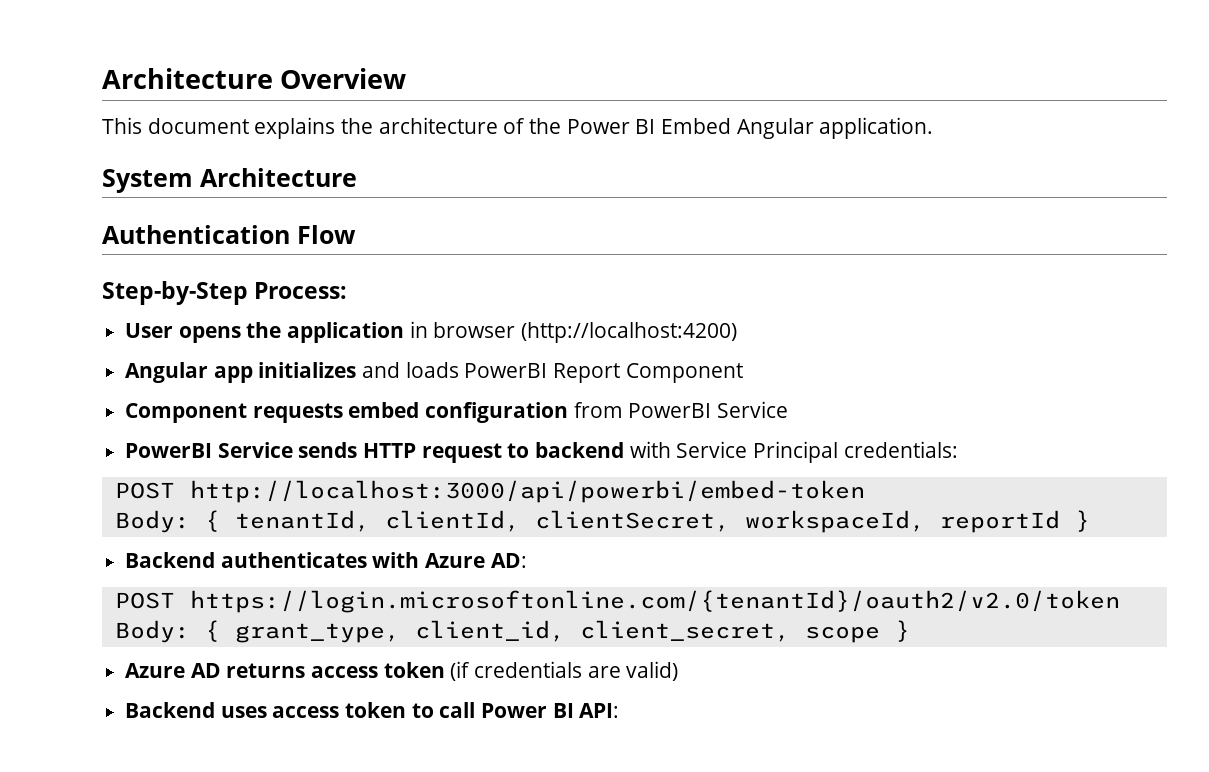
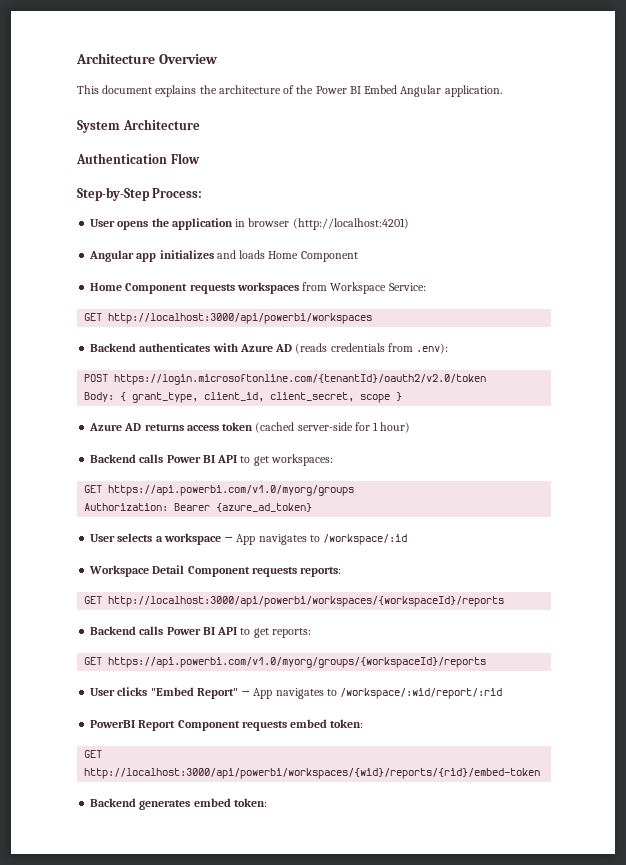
[521,322,738,343] (http://localhost:4200) -> [292,218,409,230] (http://localhost:4201)
[464,363,621,383] PowerBI Report -> [268,251,299,259] Home
[125,401,789,423] [125,441,958,463] [114,480,865,503] [114,510,1090,533] Component requests embed configuration from PowerBI Service // PowerBI Service sends HTTP request to backend with Service Principal credentials: // POST http://localhost:3000/api/powerbi/embed-token // Body: { tenantId, clientId, clientSecret, workspaceId, reportId } -> [90,282,426,294] [84,313,373,324] Home Component requests workspaces from Workspace Service: // GET http://localhost:3000/api/powerbi/workspaces
[490,553,527,568] AD: -> [275,343,449,354] AD (reads credentials from .env):
[450,661,679,681] [125,702,620,718] (if credentials are valid) // Backend uses access token to call Power BI API: -> [255,422,411,433] [90,454,333,466] [84,485,355,496] [84,503,313,512] [90,533,408,545] [89,565,342,577] [84,596,505,607] [90,626,311,638] [84,657,487,668] [90,687,503,699] [90,719,364,731] [84,750,103,758] [84,768,541,779] [90,798,267,810] (cached server-side for 1 hour) // Backend calls Power BI API to get workspaces: // GET https://api.powerbi.com/v1.0/myorg/groups // Authorization: Bearer {azure_ad_token} // User selects a workspace → App navigates to /workspace/:id // Workspace Detail Component requests reports: // GET http://localhost:3000/api/powerbi/workspaces/{workspaceId}/reports // Backend calls Power BI API to get reports: // GET https://api.powerbi.com/v1.0/myorg/groups/{workspaceId}/reports // User clicks "Embed Report" → App navigates to /workspace/:wid/report/:rid // PowerBI Report Component requests embed token: // GET http://localhost:3000/api/powerbi/workspaces/{wid}/reports/{rid}/embed-token // Backend generates embed token:

